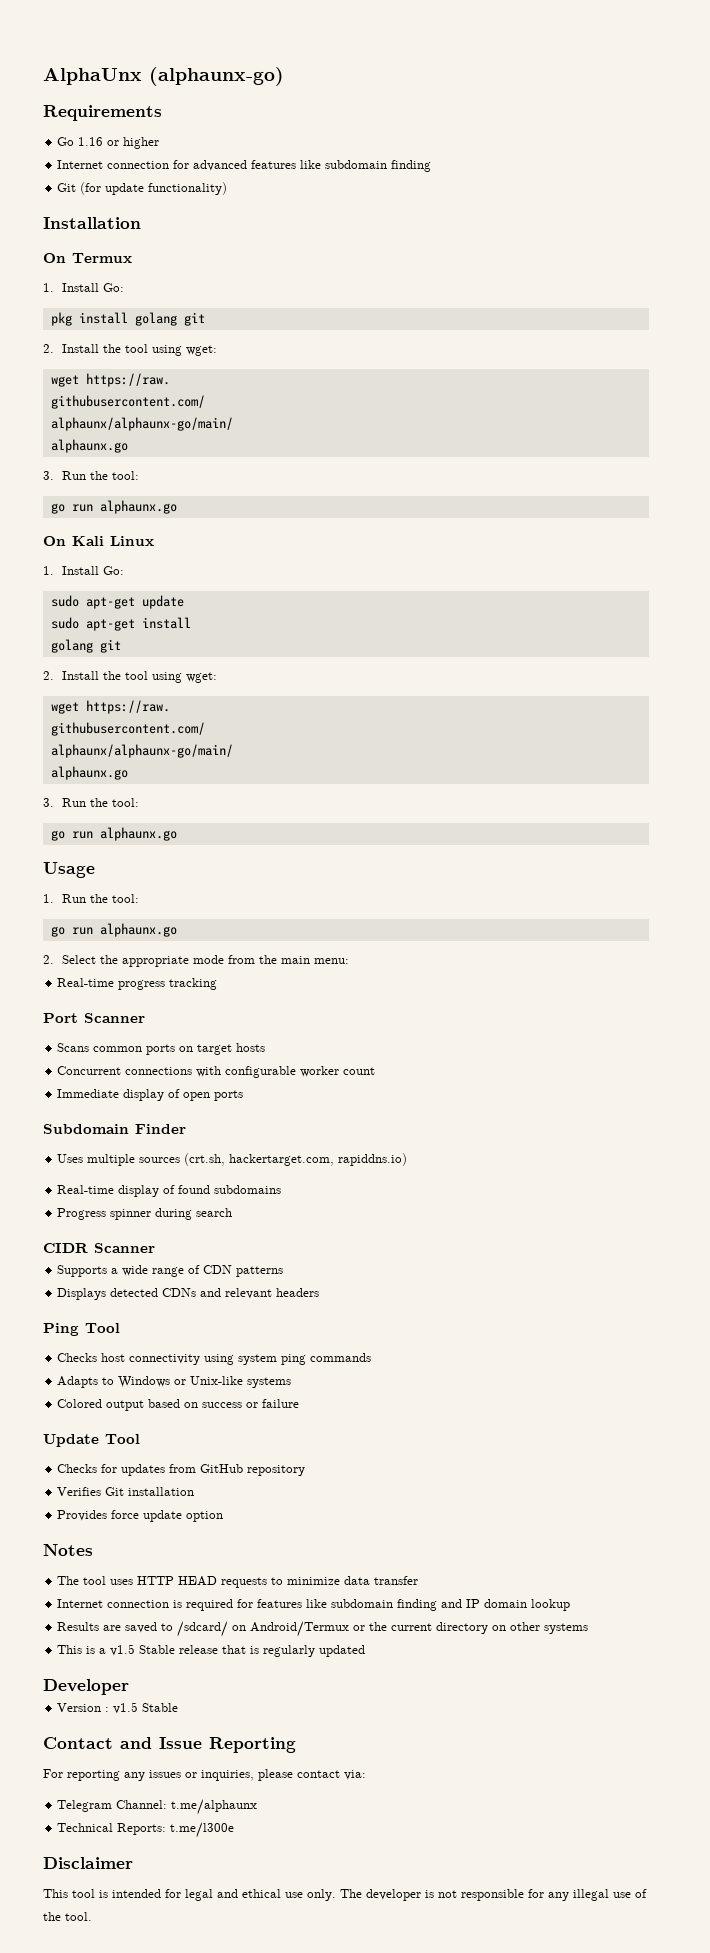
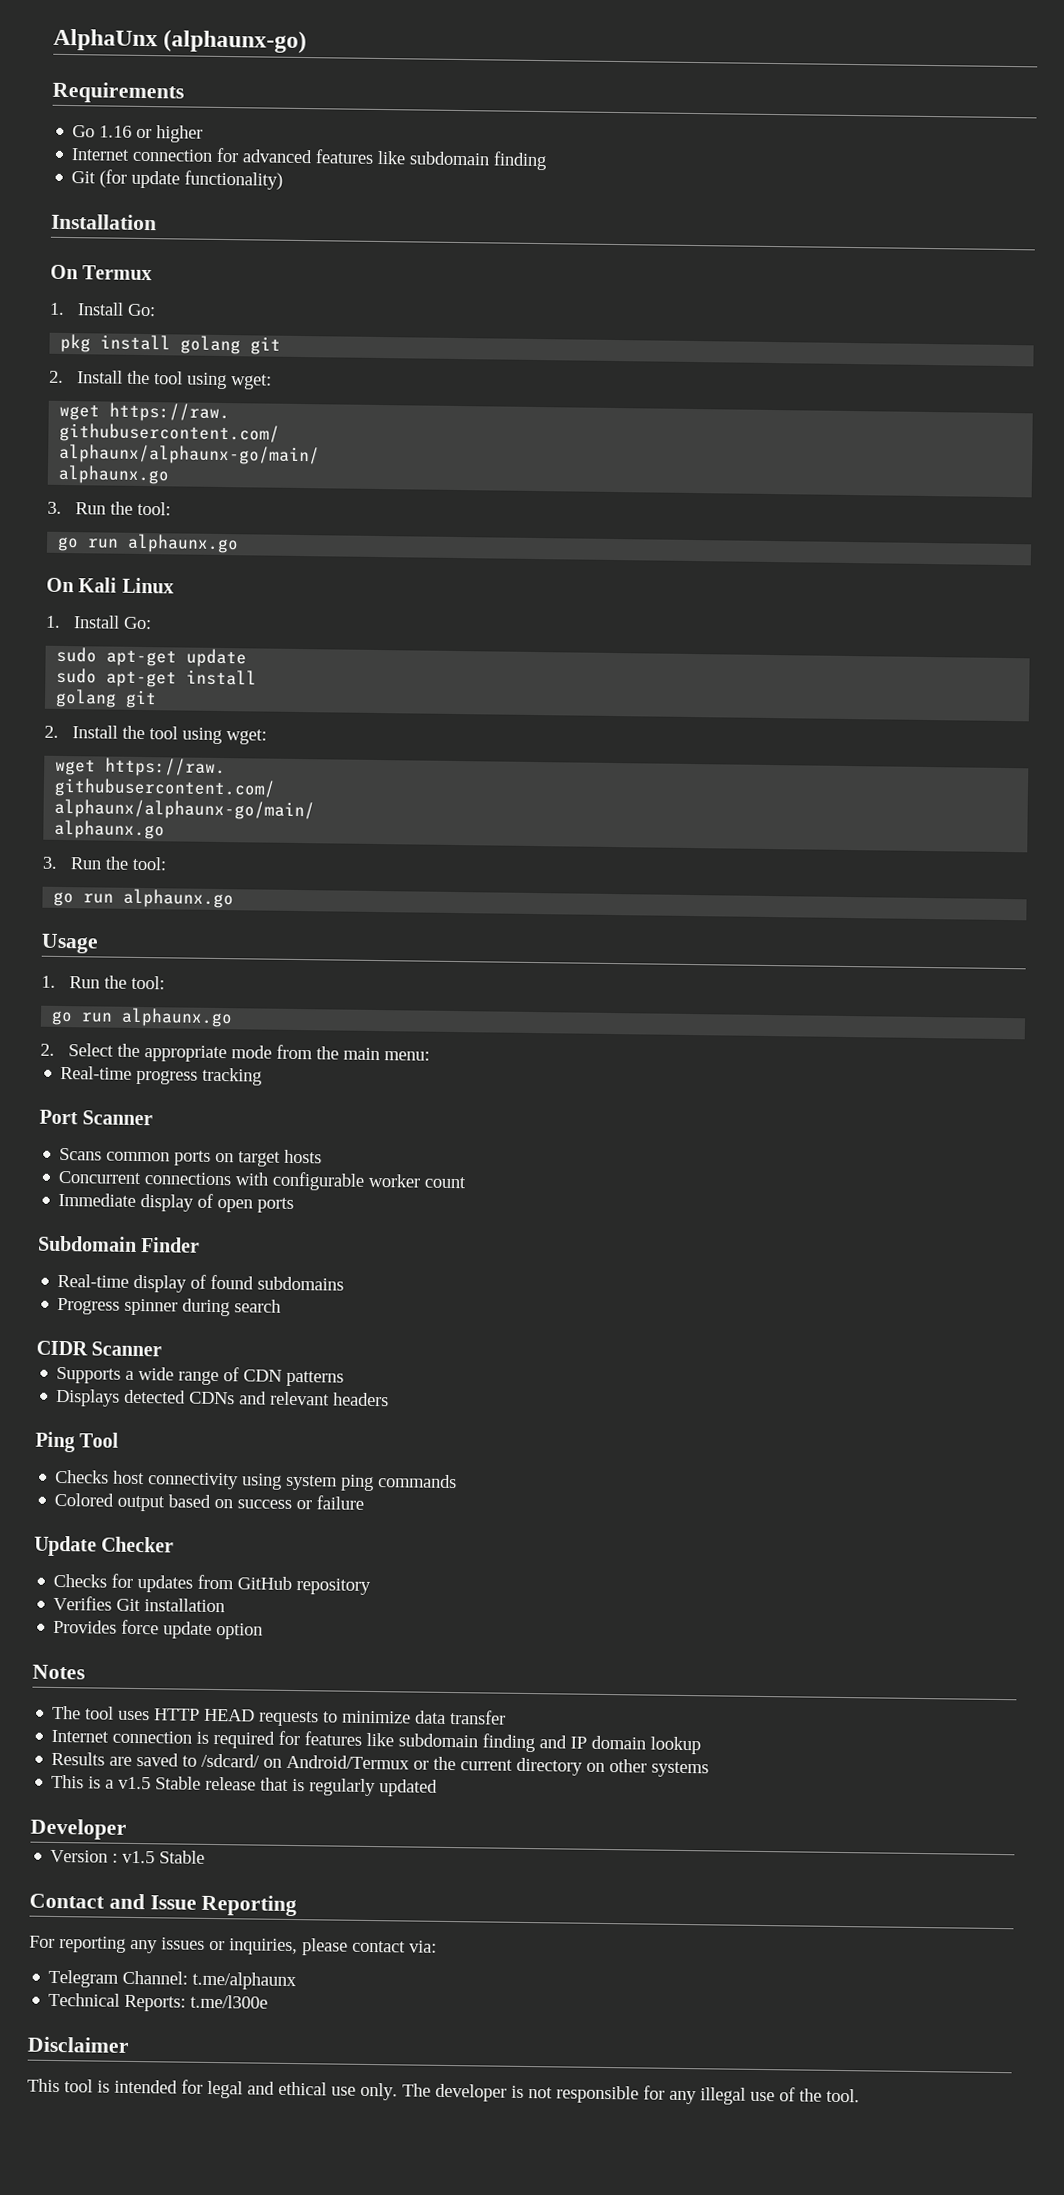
[57,1153,408,1166] // Uses multiple sources (crt.sh, hackertarget.com, rapiddns.io) -> (201, 1245) none
[57,1376,292,1388] // Adapts to Windows or Unix-like systems -> (458, 1481) none
[105,1434,140,1444] Tool -> [101,1536,175,1553] Checker

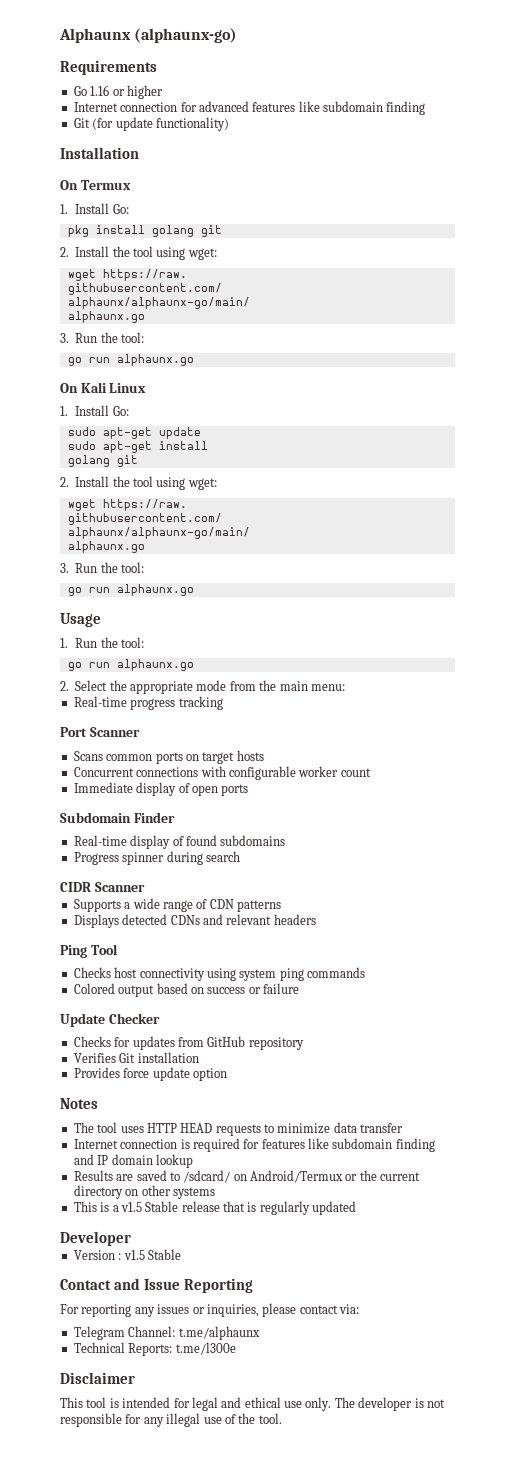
[53,28,158,52] AlphaUnx -> [59,28,131,43] Alphaunx

